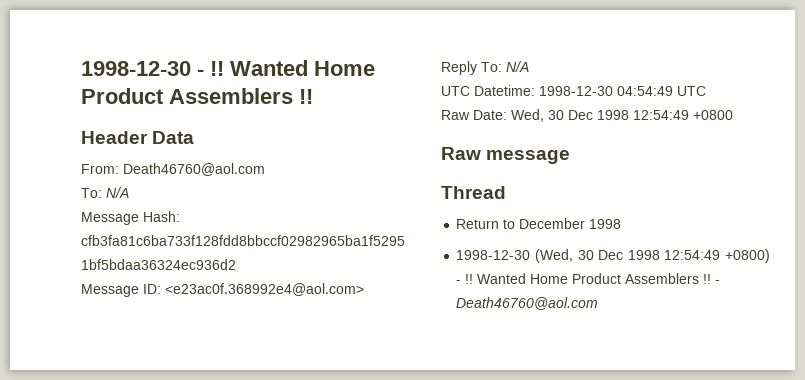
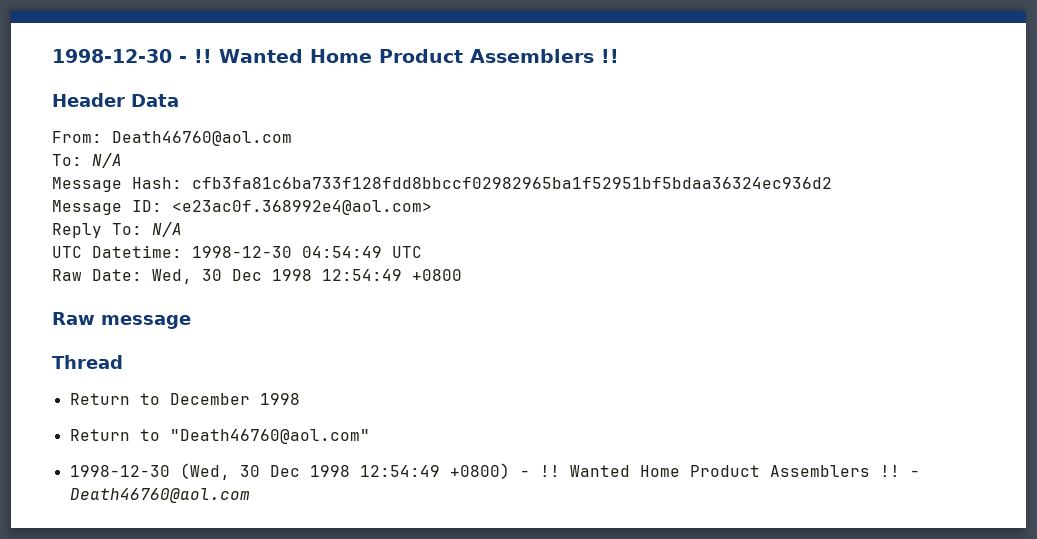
(622, 224) none -> [69,429,370,444] // Return to "Death46760@aol.com"

